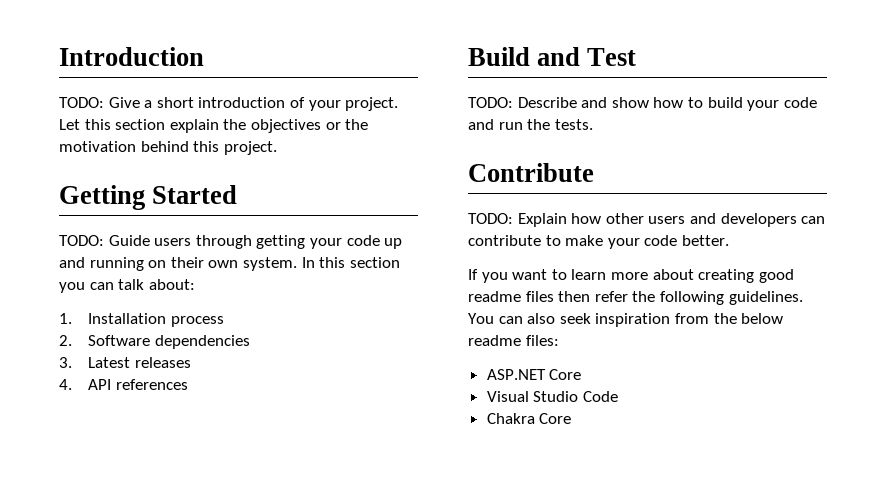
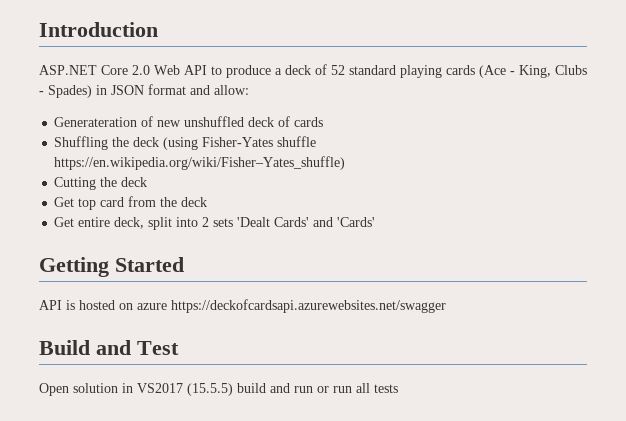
[59,97,399,111] [59,119,369,133] [59,141,277,155] [59,185,238,210] [59,235,403,249] [59,257,400,271] [59,279,195,293] [59,313,224,327] [59,335,250,349] [59,357,191,368] [59,379,188,390] [468,47,637,66] [468,97,817,111] [468,119,593,130] [468,163,594,182] [468,213,826,227] [468,235,729,249] [468,269,794,283] [468,291,803,305] [468,313,784,327] [468,335,559,346] [486,369,582,380] [486,391,618,402] [486,413,572,424] TODO: Give a short introduction of your project. Let this section explain the objectives or the motivation behind this project. // Getting Started // TODO: Guide users through getting your code up and running on their own system. In this section you can talk about: // 1. Installation process // 2. Software dependencies // 3. Latest releases // 4. API references // Build and Test // TODO: Describe and show how to build your code and run the tests. // Contribute // TODO: Explain how other users and developers can contribute to make your code better. // If you want to learn more about creating good readme files then refer the following guidelines. You can also seek inspiration from the below readme files: // ASP.NET Core // Visual Studio Code // Chakra Core -> [39,64,587,78] [39,84,249,98] [54,116,324,127] [54,136,317,150] [54,156,346,170] [54,177,148,190] [54,196,208,210] [54,217,376,230] [39,257,184,277] [39,299,446,313] [39,340,179,355] [39,383,398,396] ASP.NET Core 2.0 Web API to produce a deck of 52 standard playing cards (Ace - King, Clubs - Spades) in JSON format and allow: // Generateration of new unshuffled deck of cards // Shuffling the deck (using Fisher-Yates shuffle https://en.wikipedia.org/wiki/Fisher–Yates_shuffle) // Cutting the deck // Get top card from the deck // Get entire deck, split into 2 sets 'Dealt Cards' and 'Cards' // Getting Started // API is hosted on azure https://deckofcardsapi.azurewebsites.net/swagger // Build and Test // Open solution in VS2017 (15.5.5) build and run or run all tests

